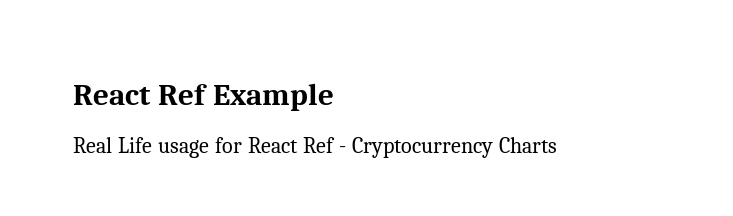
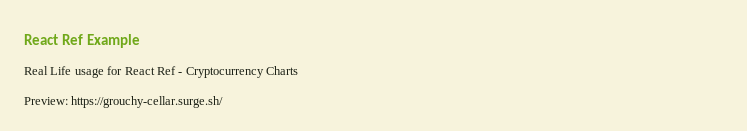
(557, 145) none -> [24,96,224,108] // Preview: https://grouchy-cellar.surge.sh/

